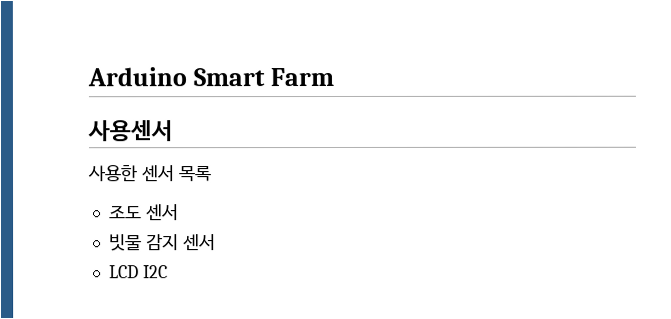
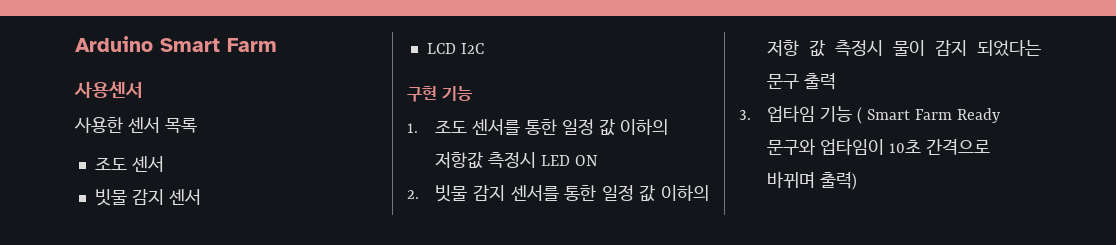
(168, 272) none -> [407,86,473,102] [407,119,668,136] [435,152,598,169] [407,185,709,202] [767,40,1041,57] [767,73,837,90] [739,105,1001,124] [767,138,990,155] [767,171,858,190] // 구현 기능 // 1. 조도 센서를 통한 일정 값 이하의 저항값 측정시 LED ON // 2. 빗물 감지 센서를 통한 일정 값 이하의 저항 값 측정시 물이 감지 되었다는 문구 출력 // 3. 업타임 기능 ( Smart Farm Ready 문구와 업타임이 10초 간격으로 바뀌며 출력)

